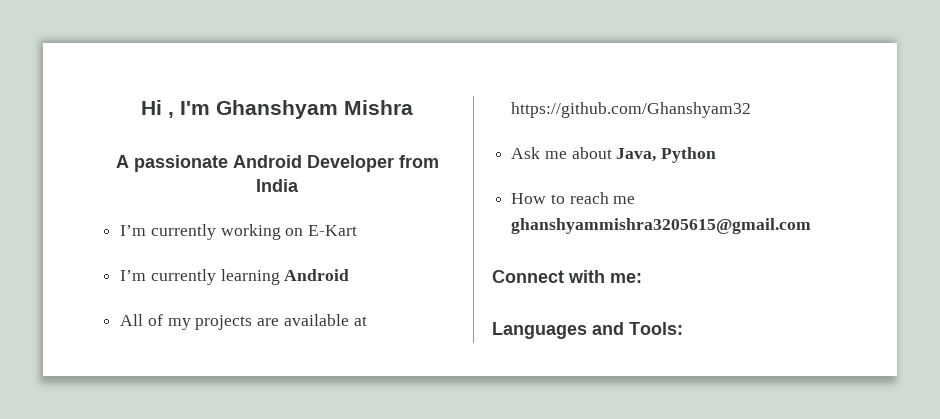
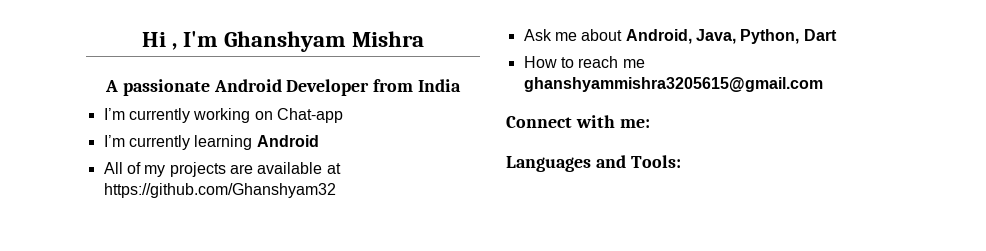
[308,225,358,236] E-Kart -> [276,108,343,123] Chat-app
[616,147,717,163] Java, Python -> [625,29,837,44] Android, Java, Python, Dart

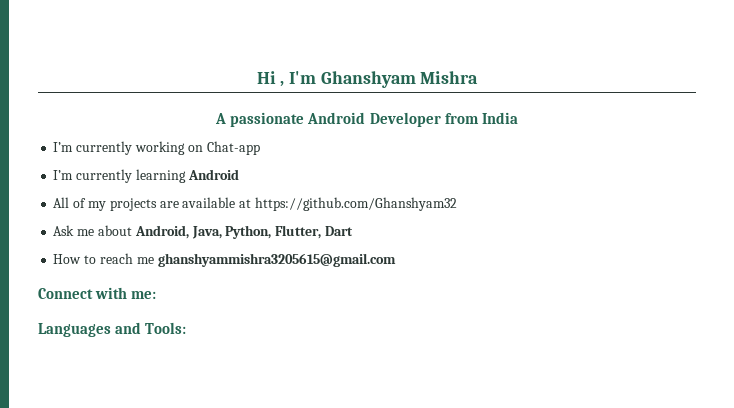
(800, 36) none -> [275,225,322,239] Flutter,

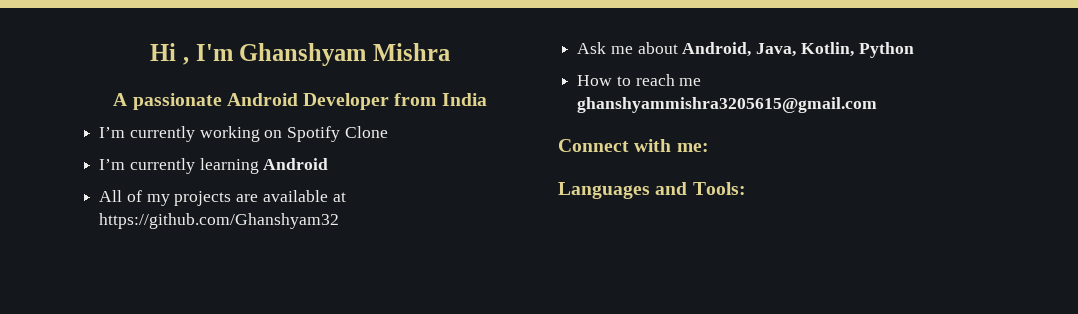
[206,141,260,155] Chat-app -> [287,126,388,142] Spotify Clone
[225,225,353,239] Python, Flutter, Dart -> [800,42,914,58] Kotlin, Python

